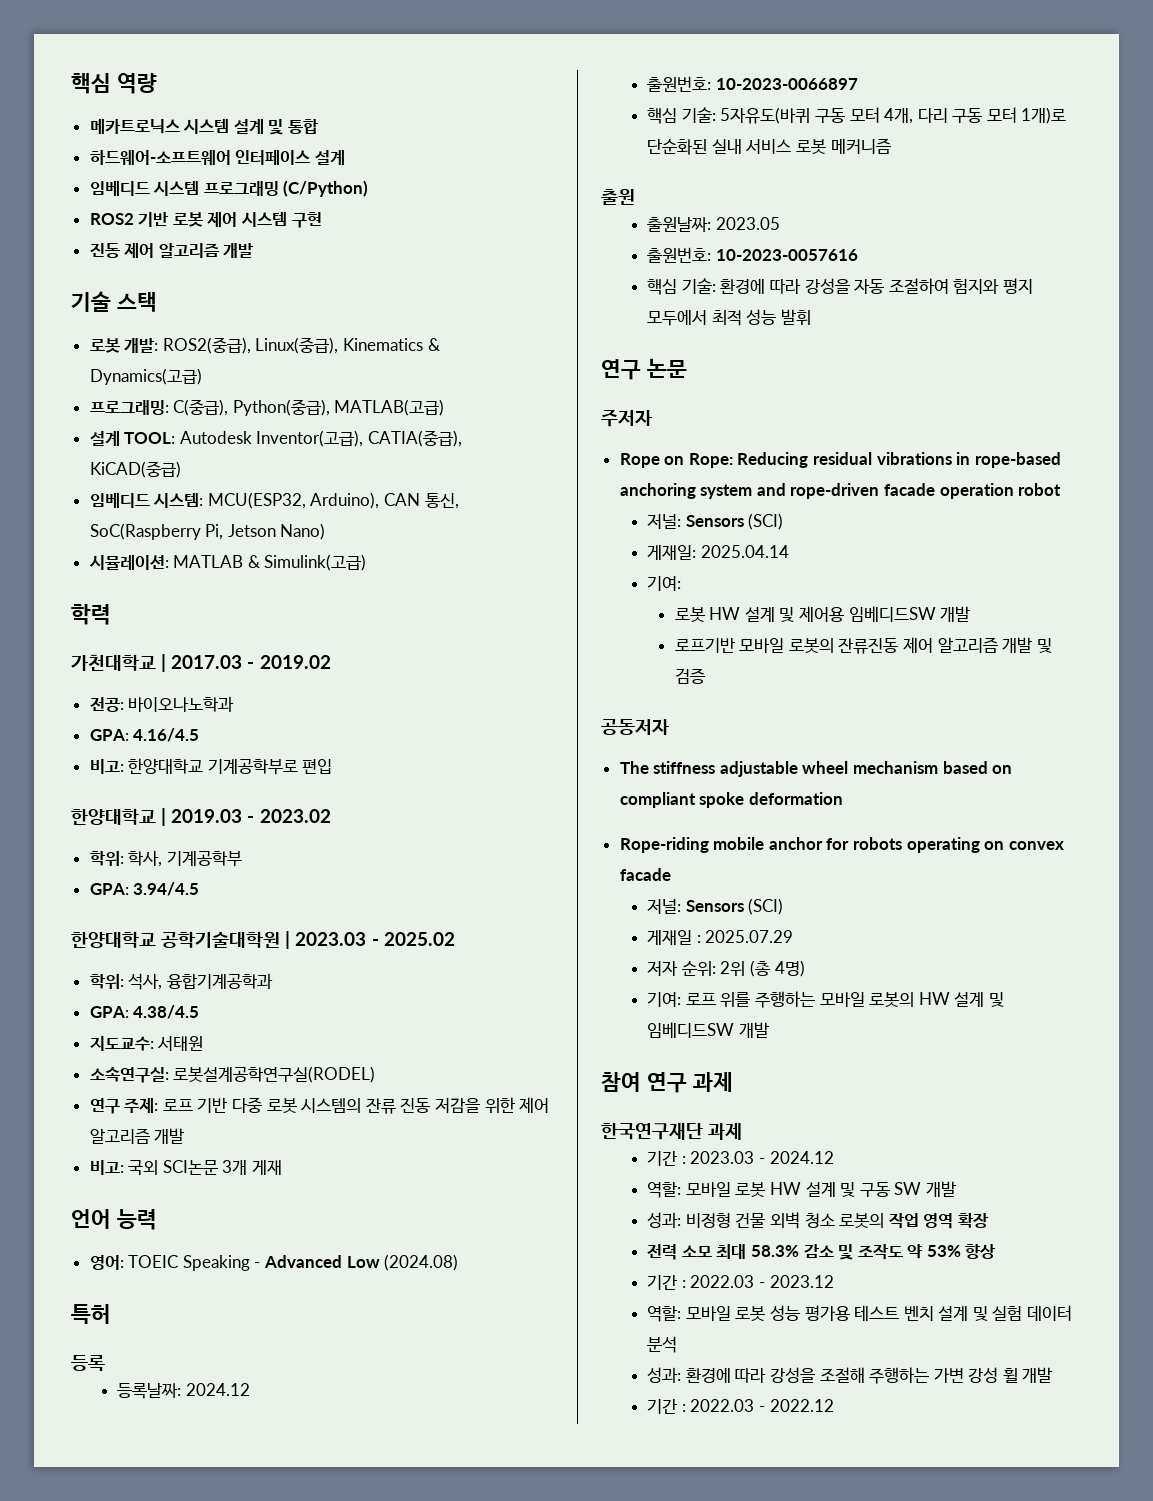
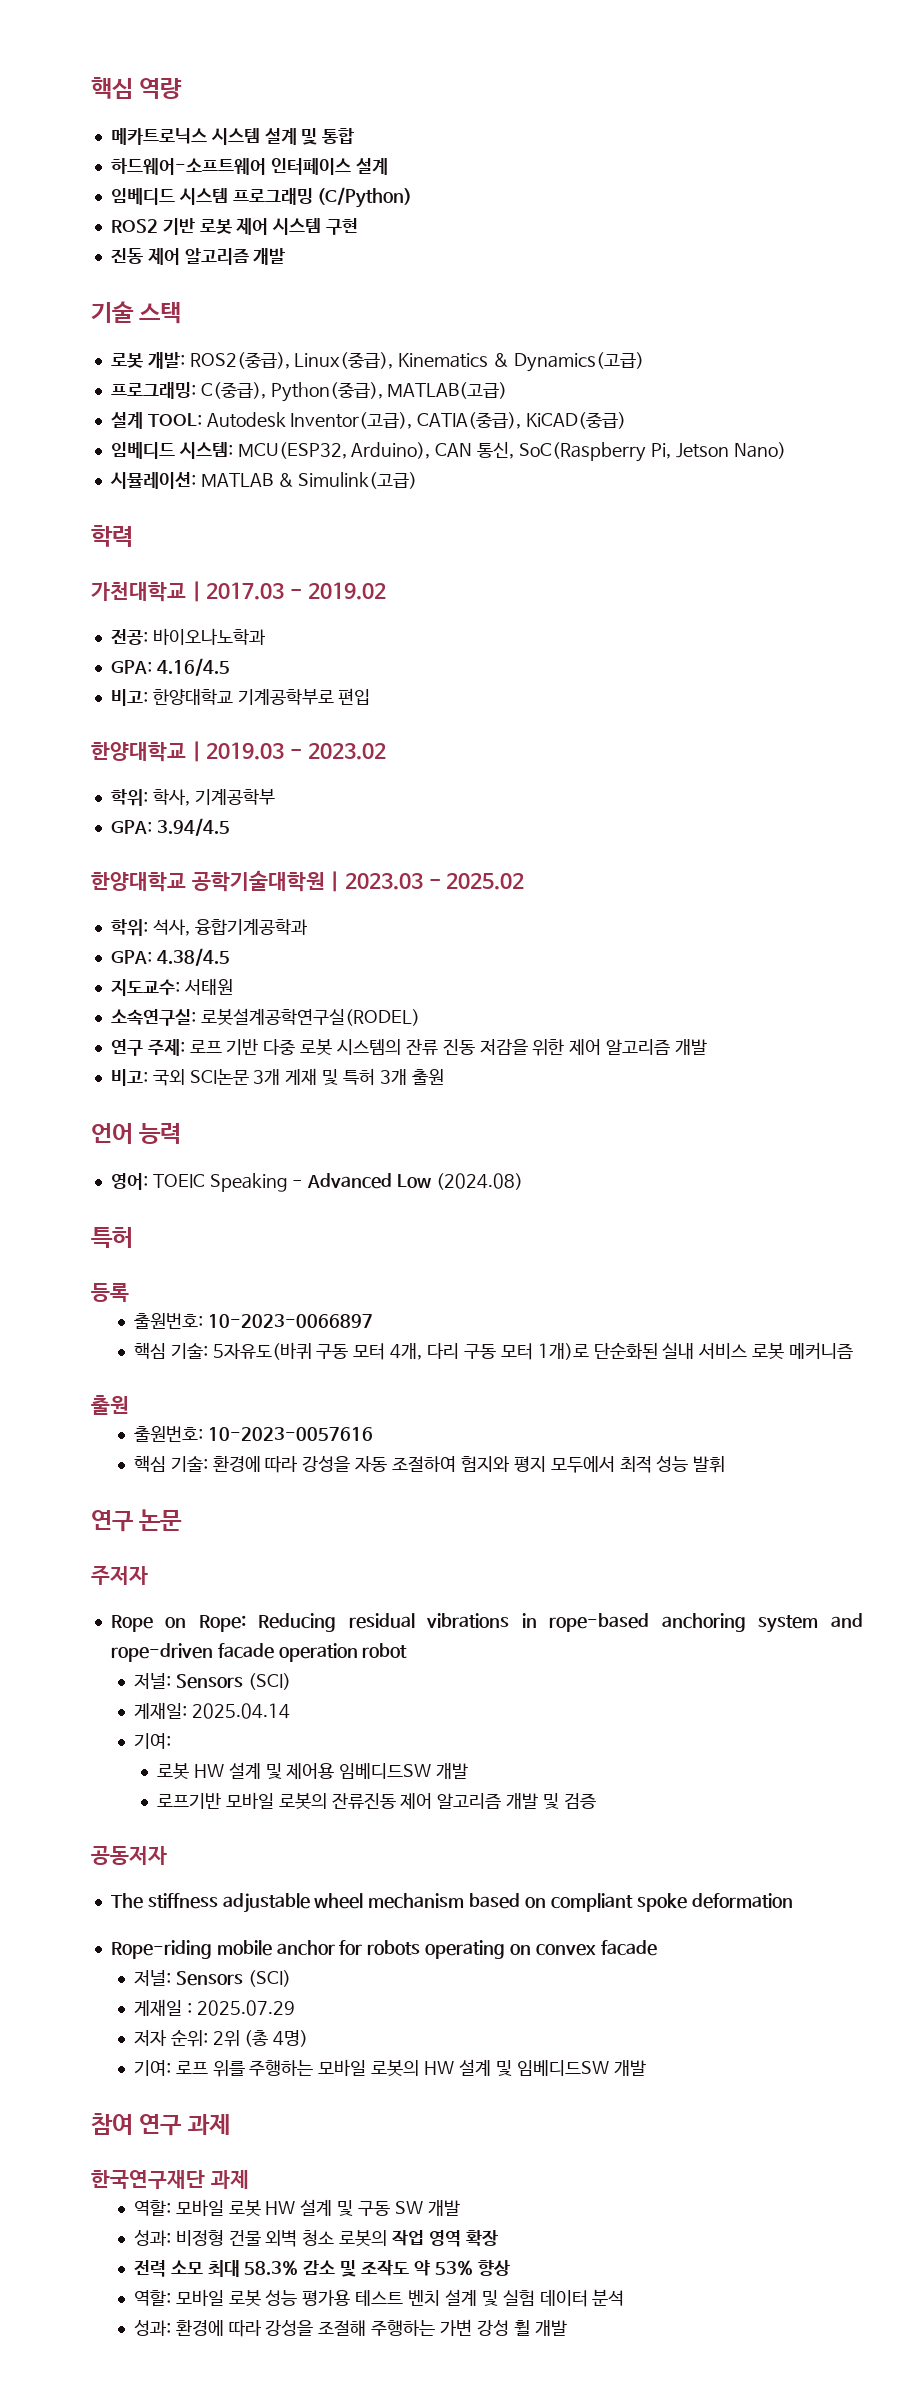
(283, 1167) none -> [322,1068,444,1086] 및 특허 3개 출원
[117,1383,250,1399] // 등록날짜: 2024.12 -> (129, 1292) none
[647,217,780,232] // 출원날짜: 2023.05 -> (129, 1405) none
[647,1151,834,1166] // 기간 : 2023.03 - 2024.12 -> (249, 2179) none
[647,1275,834,1290] // 기간 : 2022.03 - 2023.12 -> (510, 2268) none
[647,1399,834,1414] // 기간 : 2022.03 - 2022.12 -> (567, 2328) none

